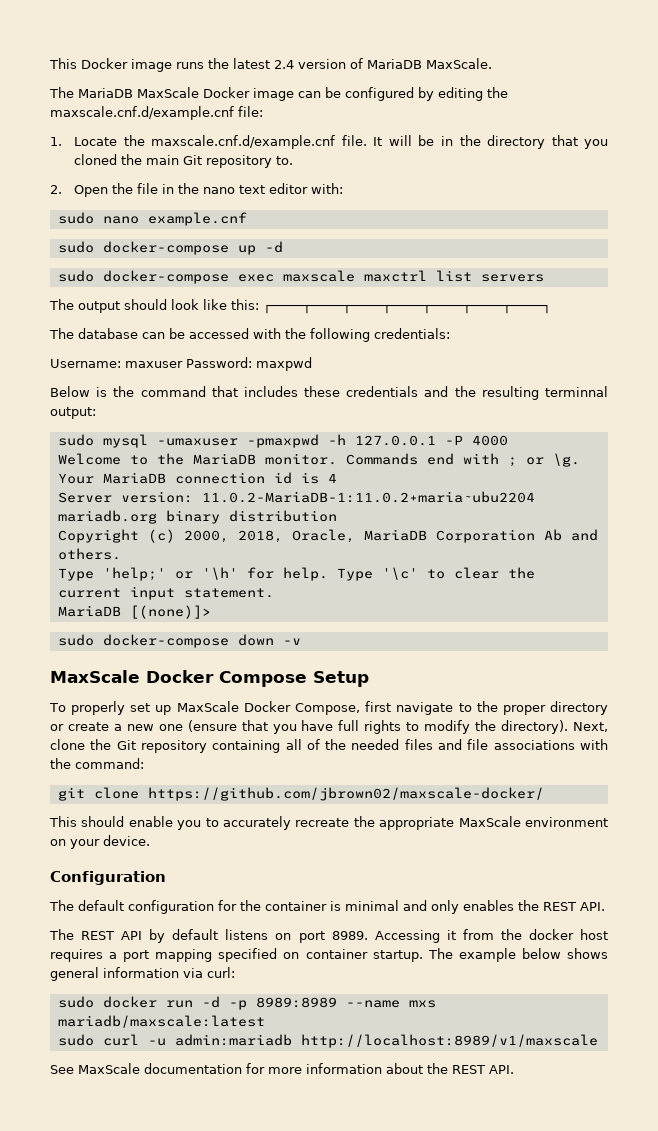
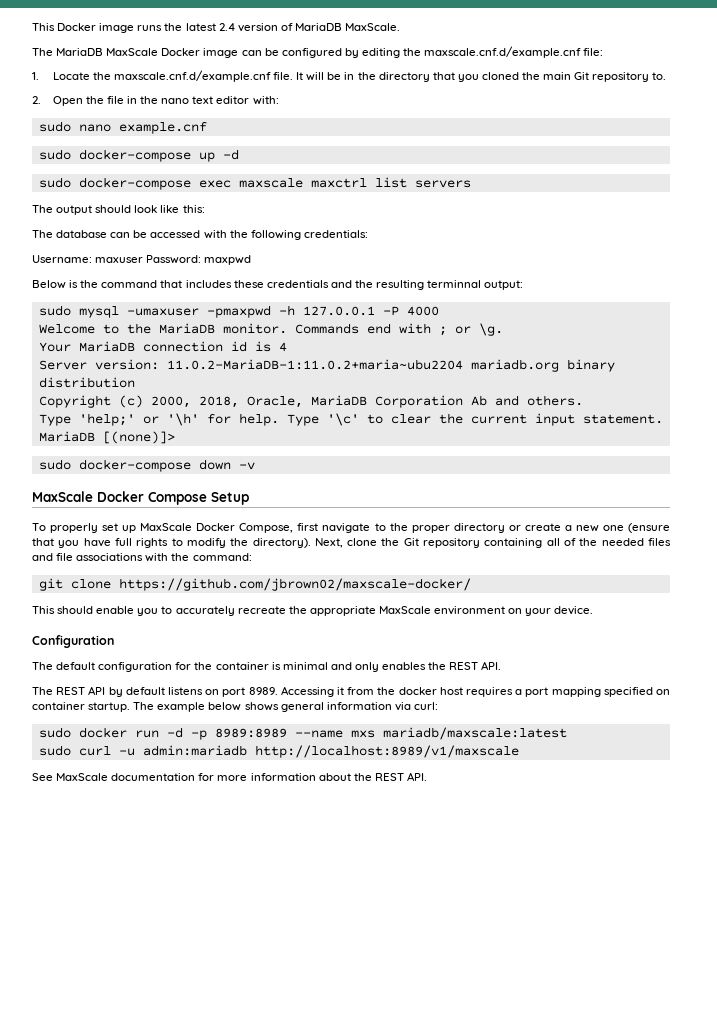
[263,304,551,314] ┌────┬────┬────┬────┬────┬────┬────┐ -> (205, 209) none

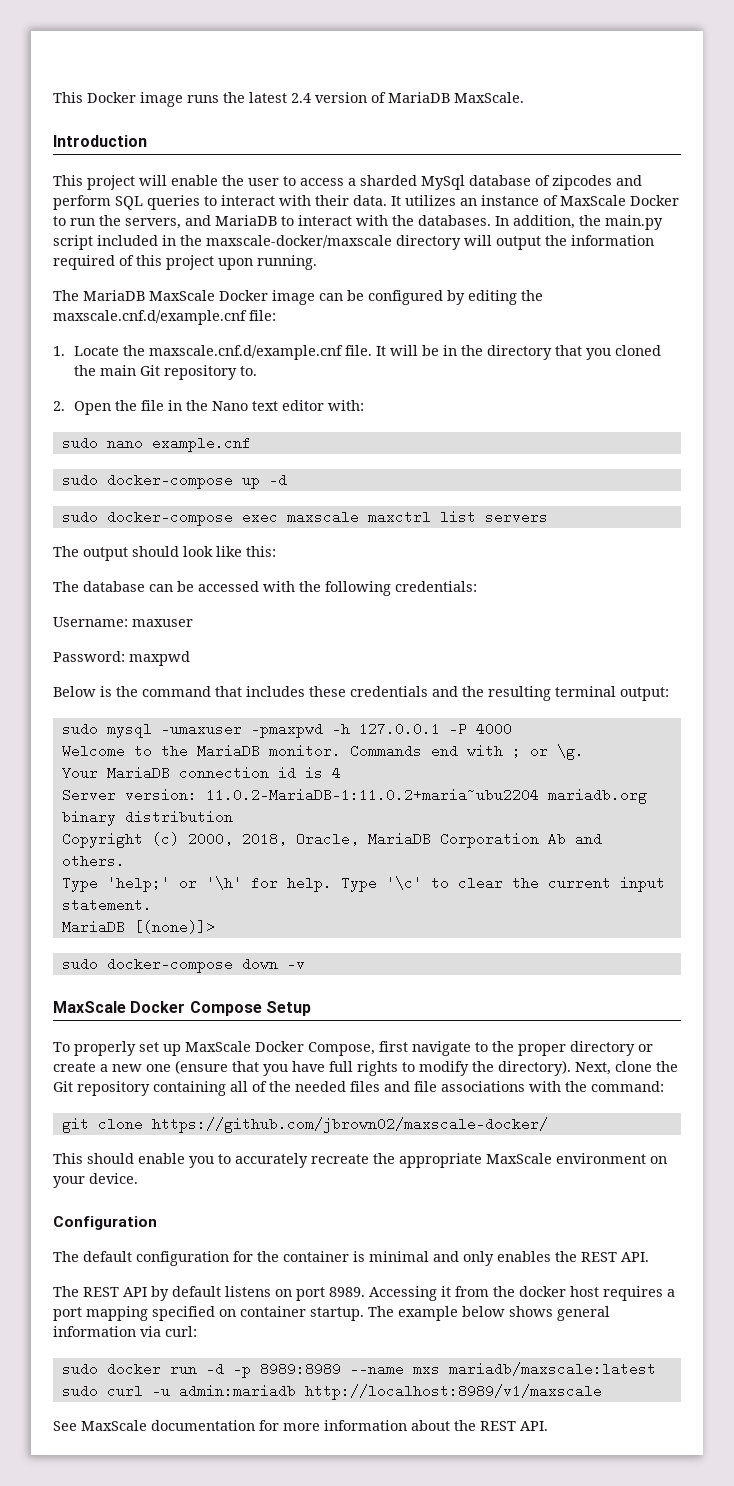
(401, 27) none -> [53,135,147,147] [53,175,642,190] [53,195,679,210] [53,215,663,230] [53,235,654,250] [53,255,317,270] // Introduction // This project will enable the user to access a sharded MySql database of zipcodes and perform SQL queries to interact with their data. It utilizes an instance of MaxScale Docker to run the servers, and MariaDB to interact with the databases. In addition, the main.py script included in the maxscale-docker/maxscale directory will output the information required of this project upon running.
[161,98,190,104] nano -> [212,401,249,411] Nano
(144, 260) none -> (193, 623) //
[427,280,482,288] terminnal -> [555,686,616,697] terminal

